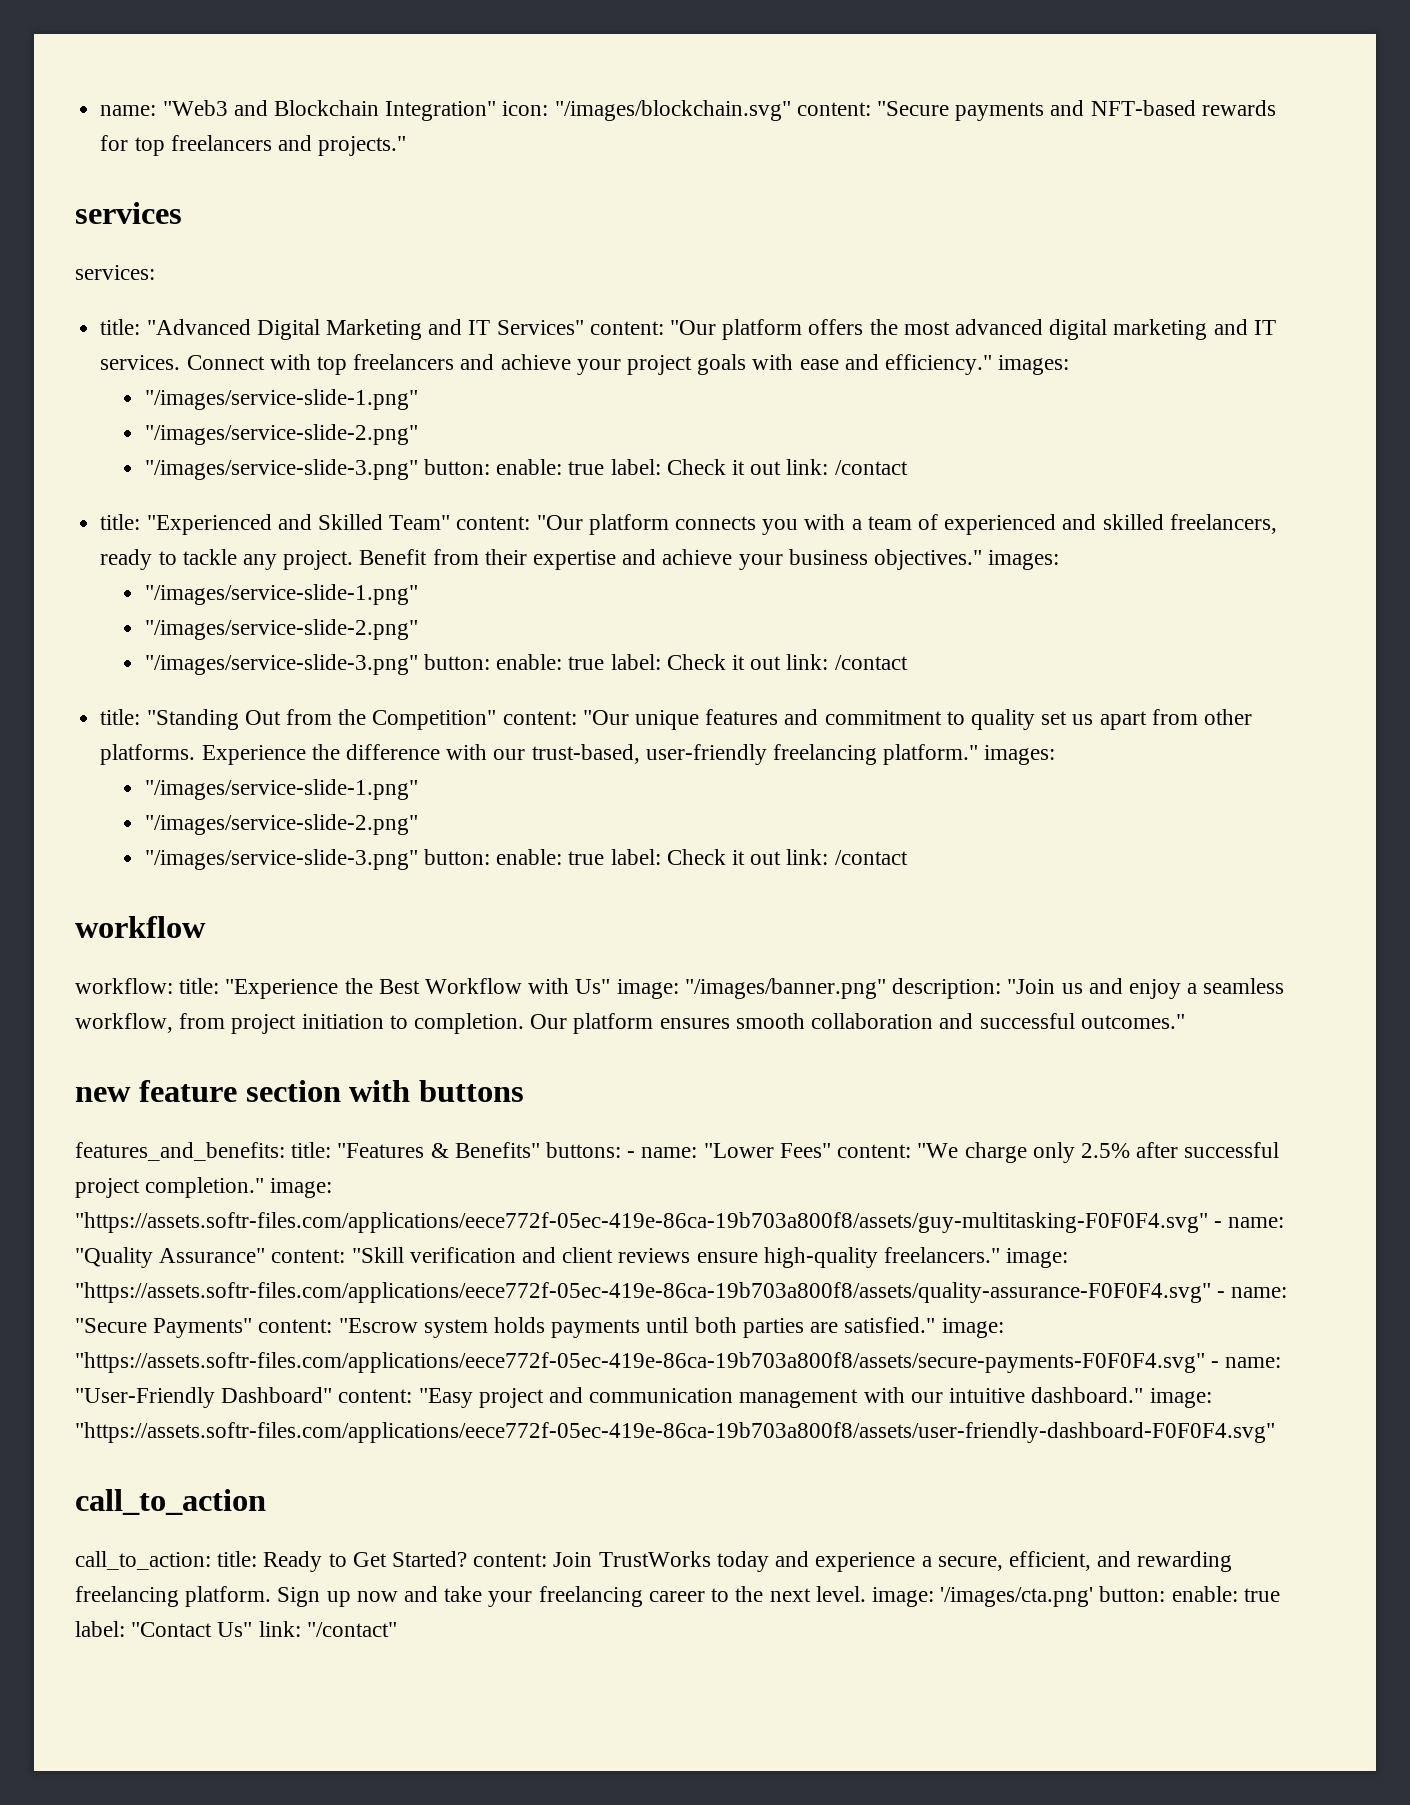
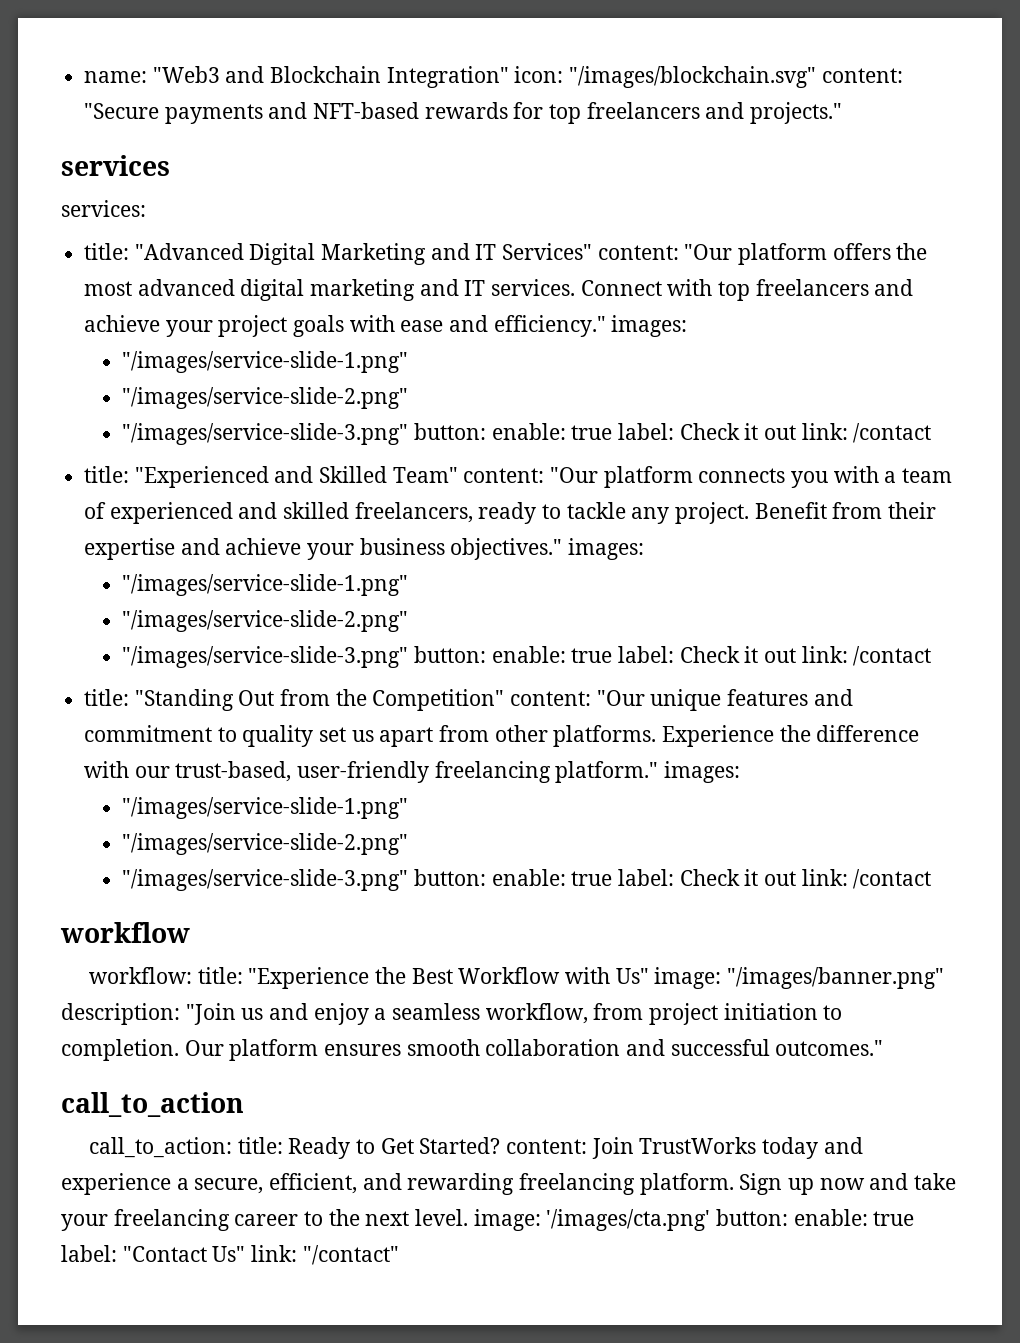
[75,1080,525,1102] [75,1142,1280,1163] [75,1177,333,1198] [75,1212,1285,1233] [75,1247,1069,1268] [75,1282,1288,1303] [75,1317,1004,1338] [75,1352,1282,1373] [75,1387,1212,1408] [75,1422,1275,1443] // new feature section with buttons // features_and_benefits: title: "Features & Benefits" buttons: - name: "Lower Fees" content: "We charge only 2.5% after successful project completion." image: "https://assets.softr-files.com/applications/eece772f-05ec-419e-86ca-19b703a800f8/assets/guy-multitasking-F0F0F4.svg" - name: "Quality Assurance" content: "Skill verification and client reviews ensure high-quality freelancers." image: "https://assets.softr-files.com/applications/eece772f-05ec-419e-86ca-19b703a800f8/assets/quality-assurance-F0F0F4.svg" - name: "Secure Payments" content: "Escrow system holds payments until both parties are satisfied." image: "https://assets.softr-files.com/applications/eece772f-05ec-419e-86ca-19b703a800f8/assets/secure-payments-F0F0F4.svg" - name: "User-Friendly Dashboard" content: "Easy project and communication management with our intuitive dashboard." image: "https://assets.softr-files.com/applications/eece772f-05ec-419e-86ca-19b703a800f8/assets/user-friendly-dashboard-F0F0F4.svg" -> (884, 1048) none

